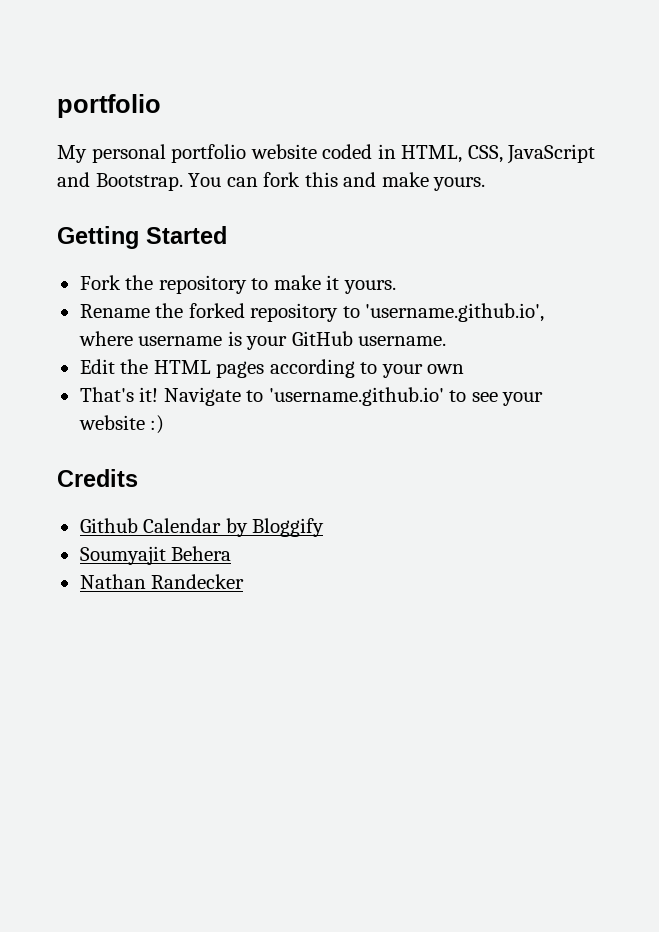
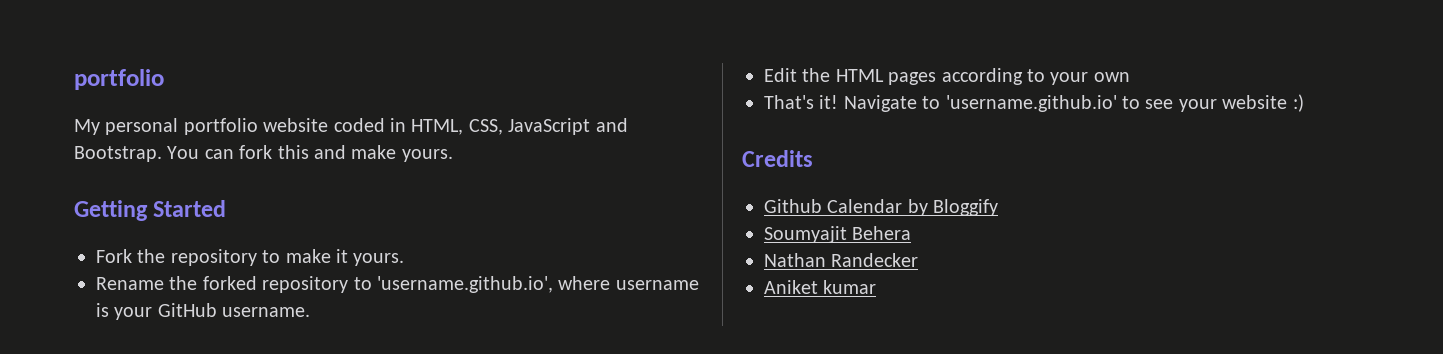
(245, 581) none -> [764,280,877,294] // Aniket kumar

